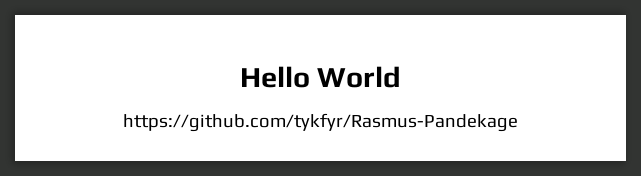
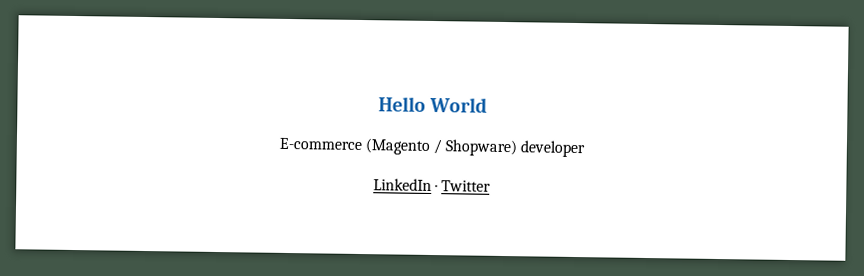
[123,113,518,132] https://github.com/tykfyr/Rasmus-Pandekage -> [278,137,586,158] [372,178,492,192] E-commerce (Magento / Shopware) developer // LinkedIn · Twitter

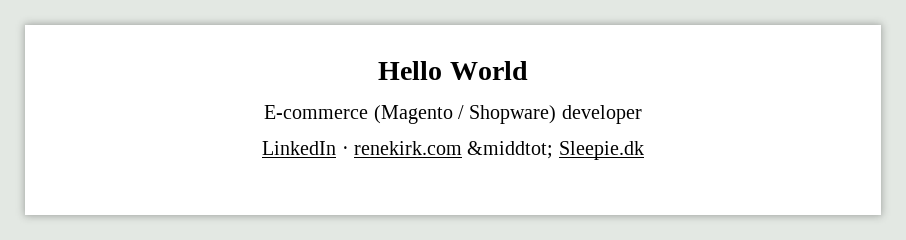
[441,180,492,192] Twitter -> [354,141,644,160] renekirk.com &middtot; Sleepie.dk

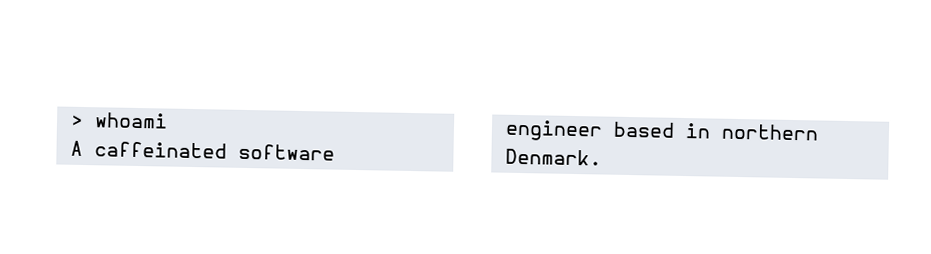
[378,61,528,80] [264,105,642,124] [262,141,644,160] Hello World // E-commerce (Magento / Shopware) developer // LinkedIn · renekirk.com &middtot; Sleepie.dk -> [69,112,168,129] [69,140,335,161] [504,119,819,142] [504,148,602,166] > whoami // A caffeinated software engineer based in northern Denmark.

